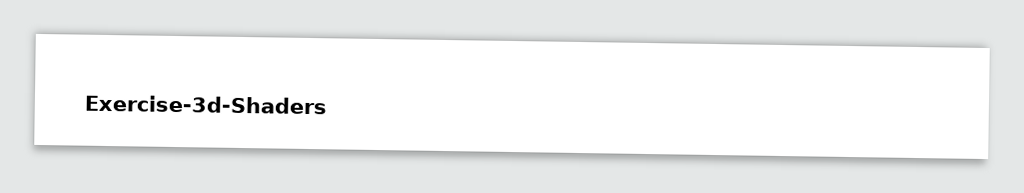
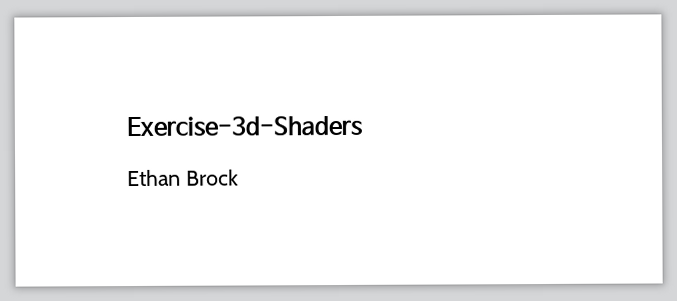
(327, 104) none -> [127,169,239,187] // Ethan Brock

